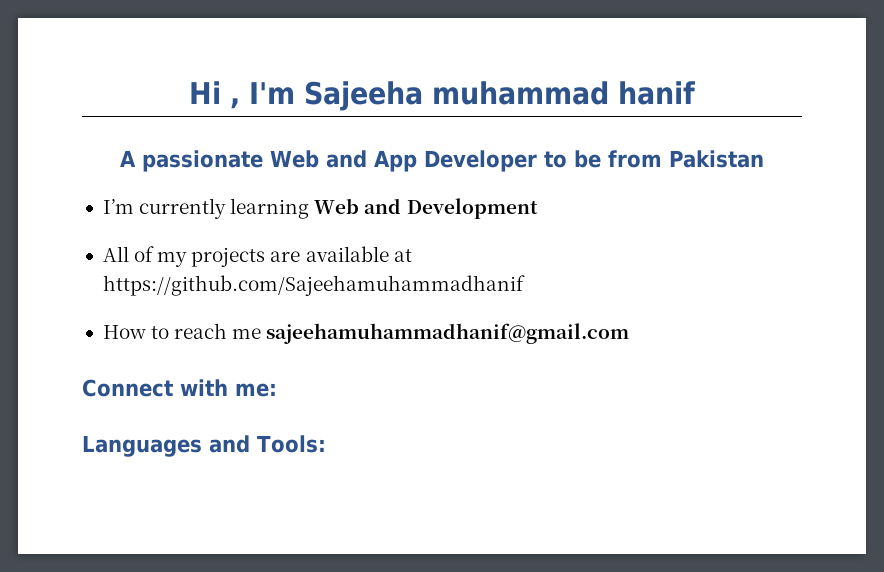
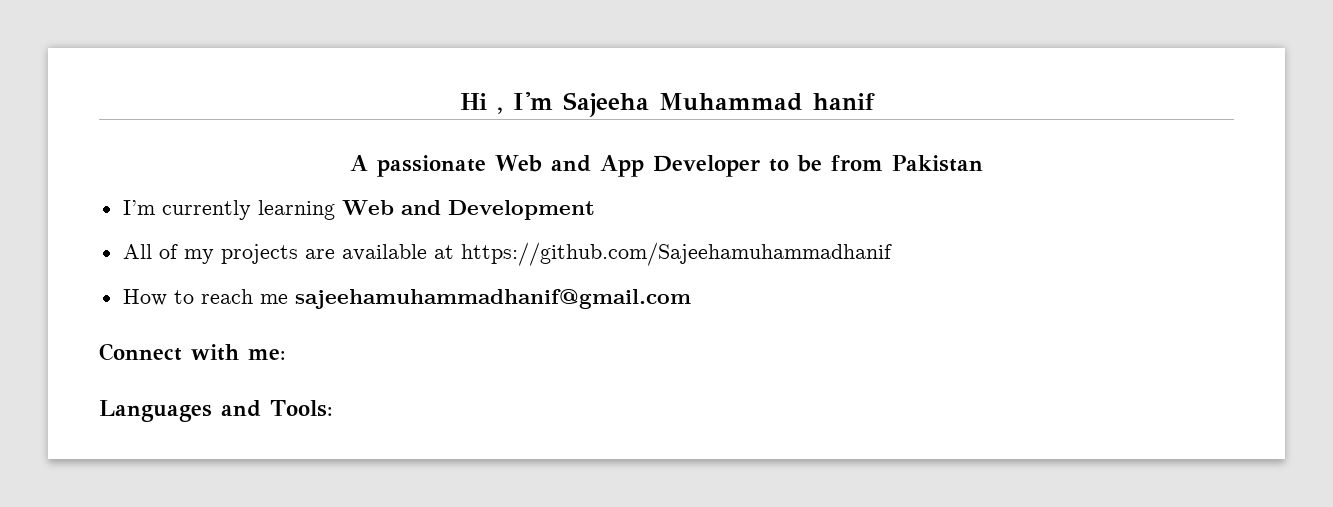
[432,81,609,105] muhammad -> [658,93,803,111] Muhammad

